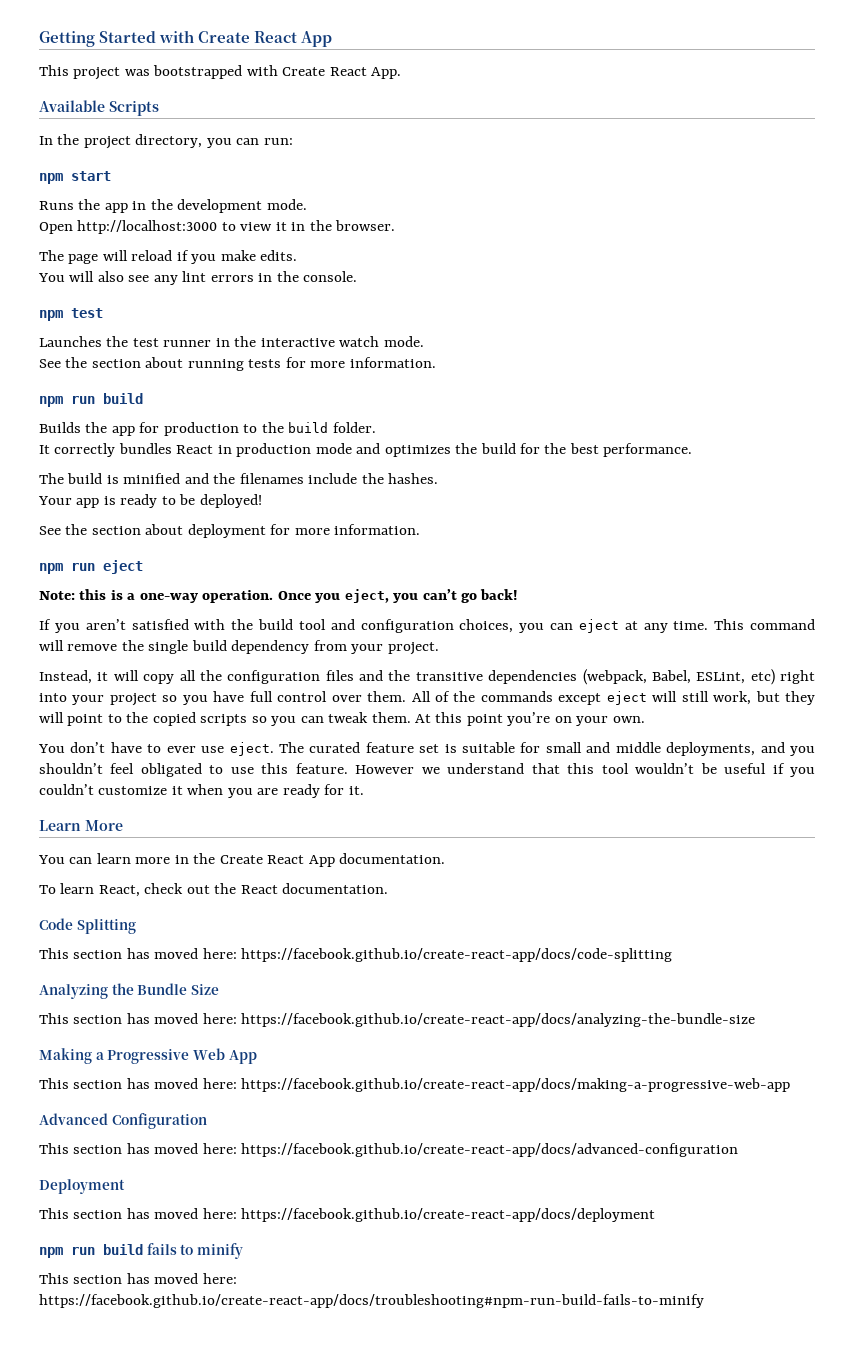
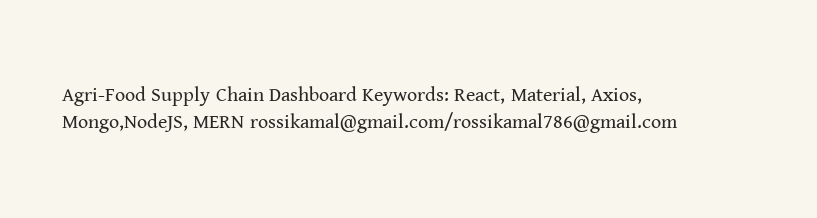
[39,30,333,47] [39,65,402,80] [39,100,159,116] [39,134,293,149] [39,171,111,184] [39,199,307,213] [39,220,396,234] [39,250,298,264] [38,271,358,285] [39,308,103,321] [39,336,424,347] [39,357,436,371] [39,393,143,407] [39,422,376,436] [39,443,693,457] [39,473,439,484] [38,494,262,508] [39,524,421,538] [39,560,143,574] [39,589,519,603] [39,619,816,633] [39,640,439,655] [39,669,815,685] [39,691,816,706] [39,712,645,726] [38,742,816,756] [39,763,816,777] [39,784,364,798] [39,820,123,831] [38,853,446,867] [39,883,389,897] [39,918,136,934] [39,948,673,962] [39,983,219,999] [39,1013,756,1027] [39,1048,257,1064] [39,1078,791,1092] [39,1113,207,1129] [39,1143,739,1157] [39,1179,125,1194] [39,1208,656,1222] [39,1243,243,1259] [39,1273,237,1284] [39,1294,704,1308] Getting Started with Create React App // This project was bootstrapped with Create React App. // Available Scripts // In the project directory, you can run: // npm start // Runs the app in the development mode. // Open http://localhost:3000 to view it in the browser. // The page will reload if you make edits. // You will also see any lint errors in the console. // npm test // Launches the test runner in the interactive watch mode. // See the section about running tests for more information. // npm run build // Builds the app for production to the build folder. // It correctly bundles React in production mode and optimizes the build for the best performance. // The build is minified and the filenames include the hashes. // Your app is ready to be deployed! // See the section about deployment for more information. // npm run eject // Note: this is a one-way operation. Once you eject, you can’t go back! // If you aren’t satisfied with the build tool and configuration choices, you can eject at any time. This command will remove the single build dependency from your project. // Instead, it will copy all the configuration files and the transitive dependencies (webpack, Babel, ESLint, etc) right into your project so you have full control over them. All of the commands except eject will still work, but they will point to the copied scripts so you can tweak them. At this point you’re on your own. // You don’t have to ever use eject. The curated feature set is suitable for small and middle deployments, and you shouldn’t feel obligated to use this feature. However we understand that this tool wouldn’t be useful if you couldn’t customize it when you are ready for it. // Learn More // You can learn more in the Create React App documentation. // To learn React, check out the React documentation. // Code Splitting // This section has moved here: https://facebook.github.io/create-react-app/docs/code-splitting // Analyzing the Bundle Size // This section has moved here: https://facebook.github.io/create-react-app/docs/analyzing-the-bundle-size // Making a Progressive Web App // This section has moved here: https://facebook.github.io/create-react-app/docs/making-a-progressive-web-app // Advanced Configuration // This section has moved here: https://facebook.github.io/create-react-app/docs/advanced-configuration // Deployment // This section has moved here: https://facebook.github.io/create-react-app/docs/deployment // npm run build fails to minify // This section has moved here: https://facebook.github.io/create-react-app/docs/troubleshooting#npm-run-build-fails-to-minify -> [62,86,642,106] [62,112,678,133] Agri-Food Supply Chain Dashboard Keywords: React, Material, Axios, Mongo,NodeJS, MERN rossikamal@gmail.com/rossikamal786@gmail.com

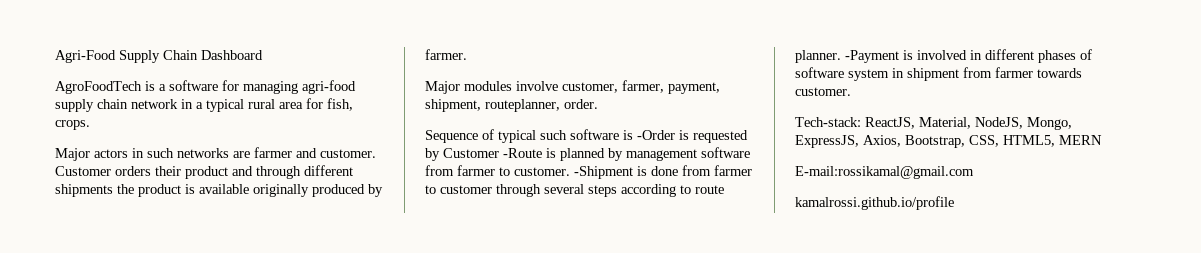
[362,86,642,106] [62,113,188,133] Keywords: React, Material, Axios, Mongo,NodeJS, -> [55,80,356,94] [55,98,353,112] [55,120,90,130] [55,147,376,161] [55,165,353,179] [55,184,383,197] [425,49,467,60] [425,80,720,94] [425,99,598,112] [425,129,748,143] [425,147,750,161] [425,165,752,179] [425,184,724,197] [795,49,1092,63] [795,67,1082,81] [795,87,851,96] [795,117,1072,130] [795,135,1055,148] // AgroFoodTech is a software for managing agri-food supply chain network in a typical rural area for fish, crops. // Major actors in such networks are farmer and customer. Customer orders their product and through different shipments the product is available originally produced by farmer. // Major modules involve customer, farmer, payment, shipment, routeplanner, order. // Sequence of typical such software is -Order is requested by Customer -Route is planned by management software from farmer to customer. -Shipment is done from farmer to customer through several steps according to route planner. -Payment is involved in different phases of software system in shipment from farmer towards customer. // Tech-stack: ReactJS, Material, NodeJS, Mongo, ExpressJS, Axios, Bootstrap, CSS, HTML5,
[249,112,678,133] rossikamal@gmail.com/rossikamal786@gmail.com -> [795,166,974,179] [795,196,954,210] // E-mail:rossikamal@gmail.com // kamalrossi.github.io/profile

